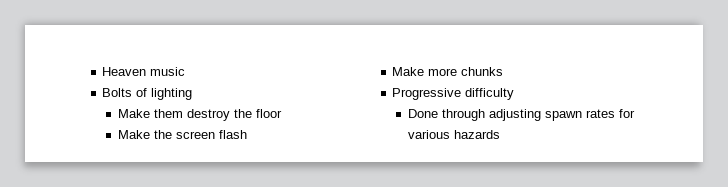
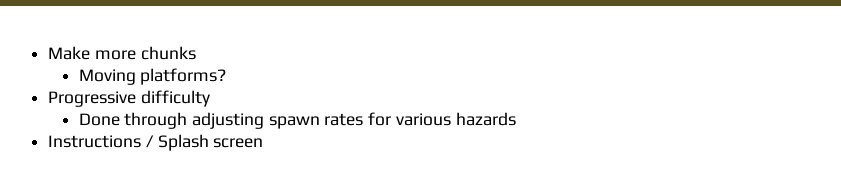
[102,67,186,76] [102,88,193,100] [117,109,282,121] [117,130,247,139] Heaven music // Bolts of lighting // Make them destroy the floor // Make the screen flash // -> (48, 53) none
(504, 71) none -> [78,68,227,85] // Moving platforms?
(500, 134) none -> [48,134,264,151] // Instructions / Splash screen

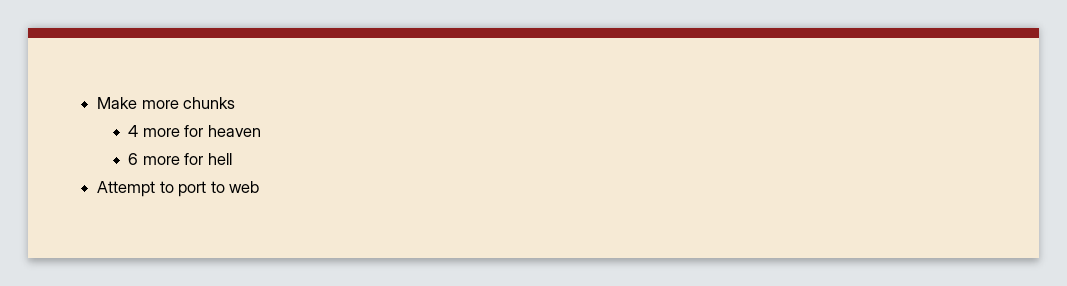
[78,68,227,85] [48,90,210,107] [78,112,516,129] [48,134,264,151] Moving platforms? // Progressive difficulty // Done through adjusting spawn rates for various hazards // Instructions / Splash screen -> [128,125,261,137] [128,153,232,165] [97,181,259,197] 4 more for heaven // 6 more for hell // Attempt to port to web

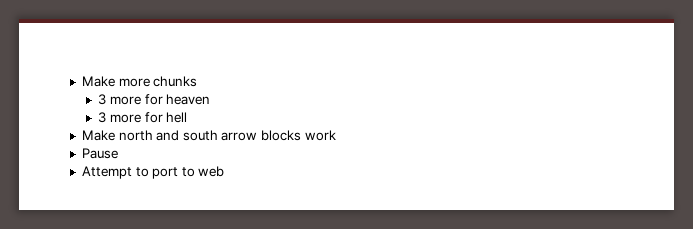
[128,125,139,137] 4 -> [98,94,107,105] 3
[128,153,139,165] 6 -> [98,112,107,123] 3
(232, 159) none -> [81,130,336,141] [81,148,118,159] // Make north and south arrow blocks work // Pause

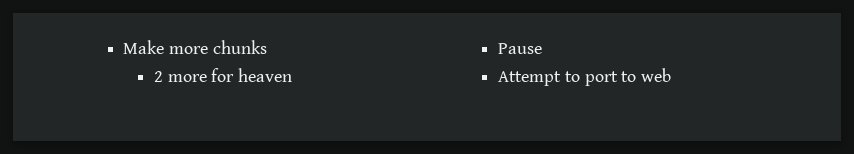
[98,94,107,105] 3 -> [153,71,163,82] 2
[98,112,188,123] [81,130,336,141] // 3 more for hell // Make north and south arrow blocks work -> (293, 75) none

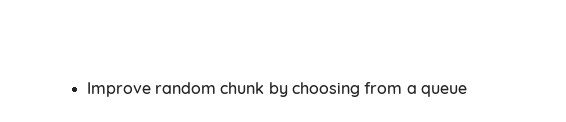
[123,40,267,54] [153,68,293,82] [498,43,543,54] [498,68,672,86] Make more chunks // 2 more for heaven // Pause // Attempt to port to web -> [86,82,467,97] Improve random chunk by choosing from a queue

